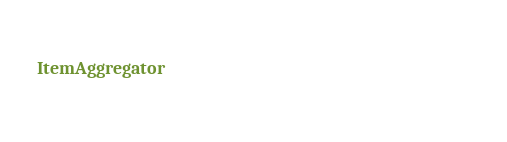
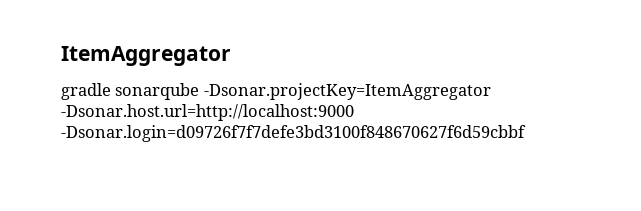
(166, 70) none -> [61,83,491,100] [61,104,354,121] [61,125,526,142] // gradle sonarqube -Dsonar.projectKey=ItemAggregator -Dsonar.host.url=http://localhost:9000 -Dsonar.login=d09726f7f7defe3bd3100f848670627f6d59cbbf

